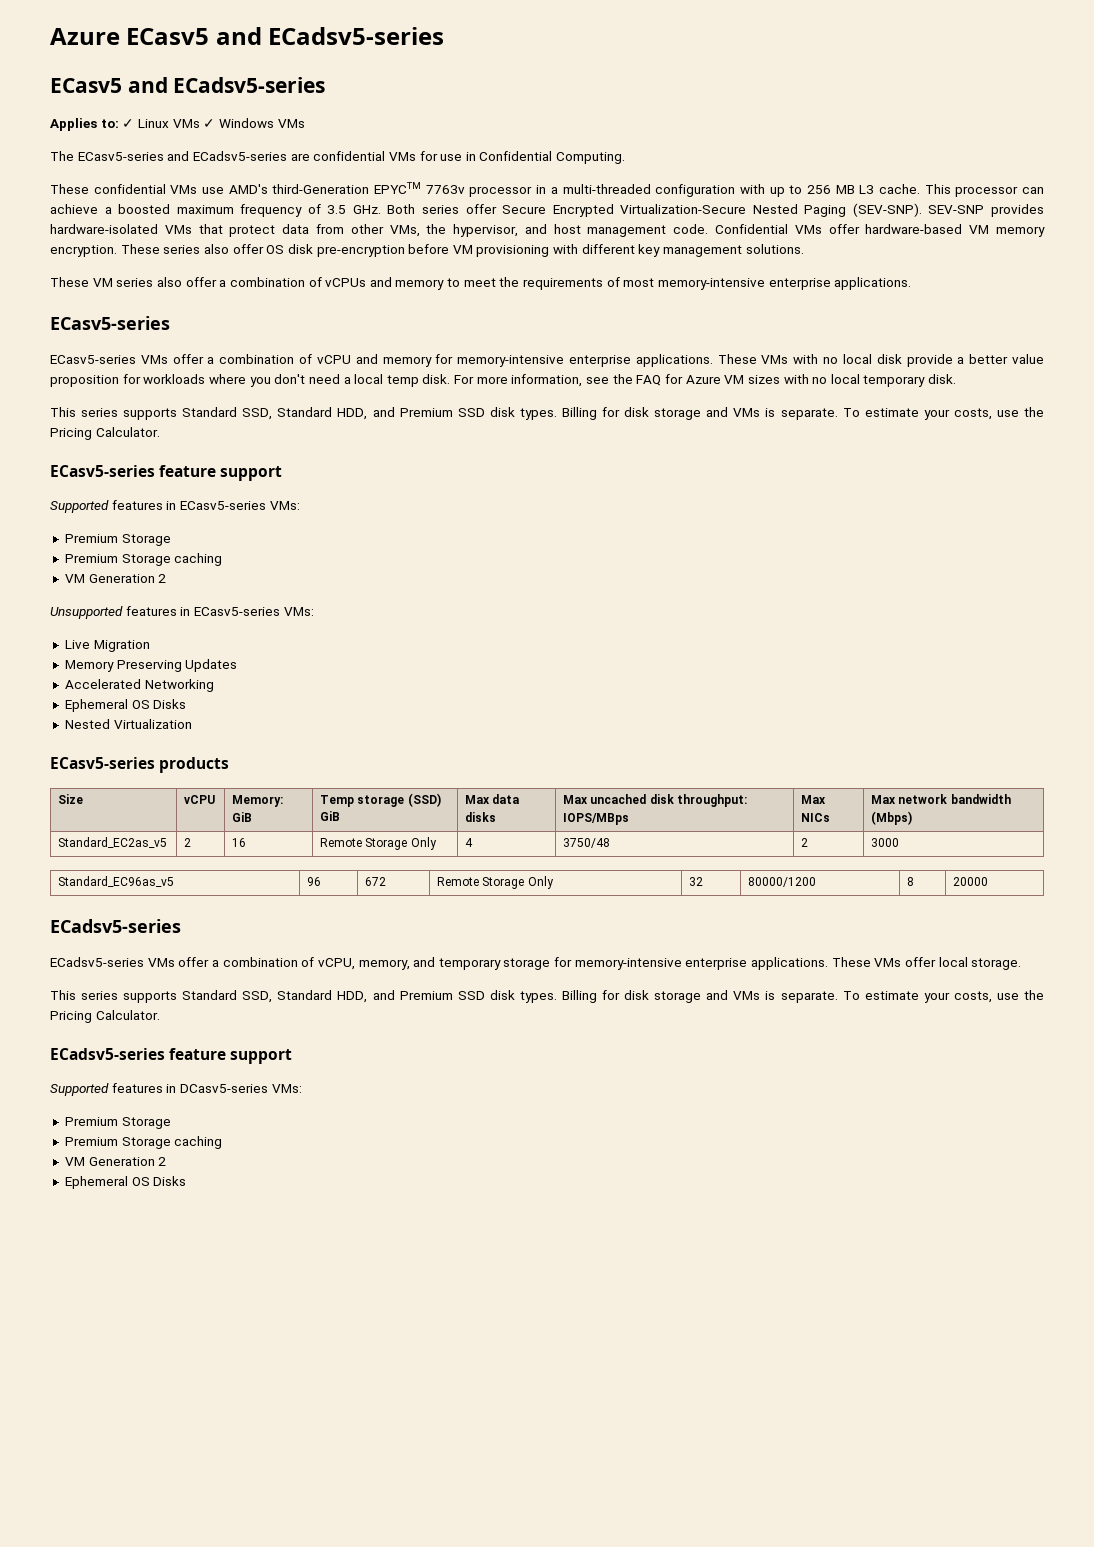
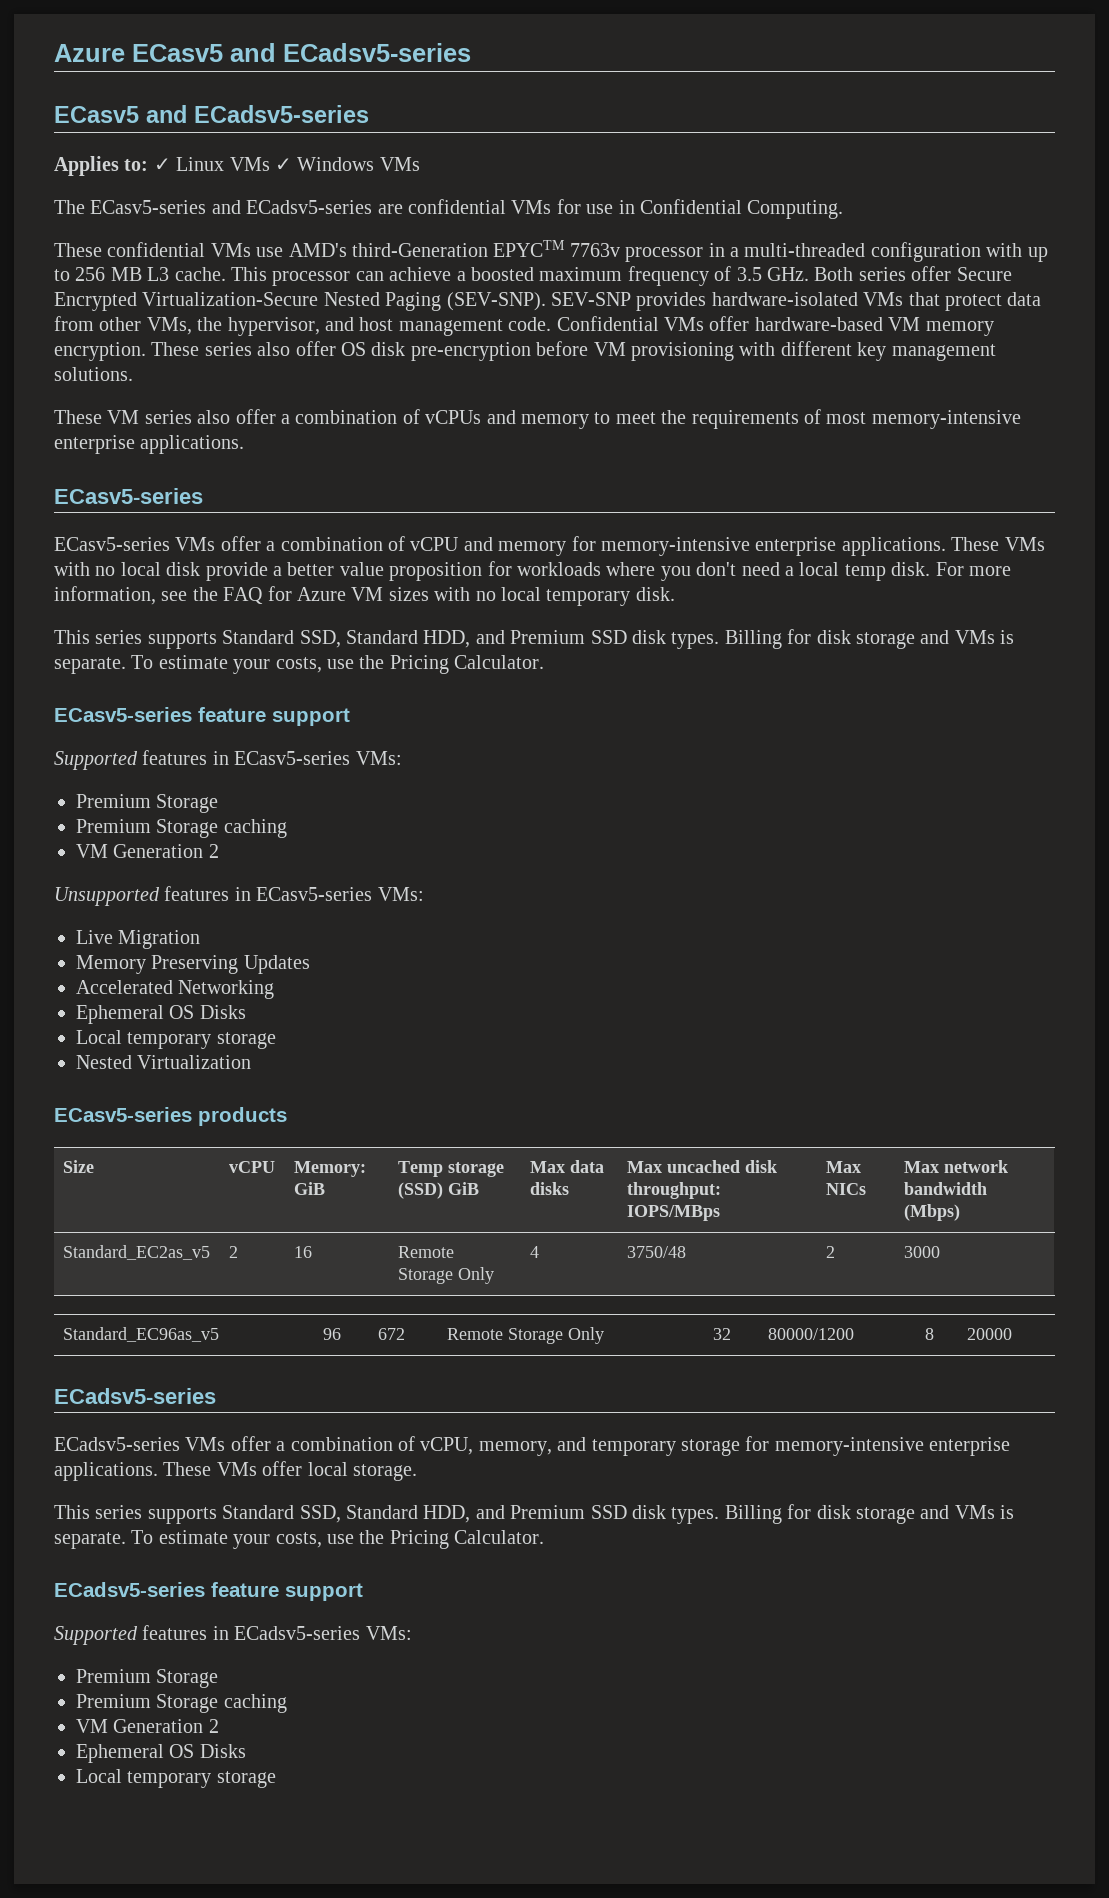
(187, 704) none -> [76,1030,276,1049] // Local temporary storage
[179,1084,268,1093] DCasv5-series -> [234,1626,361,1640] ECadsv5-series
(187, 1181) none -> [76,1769,276,1788] // Local temporary storage

